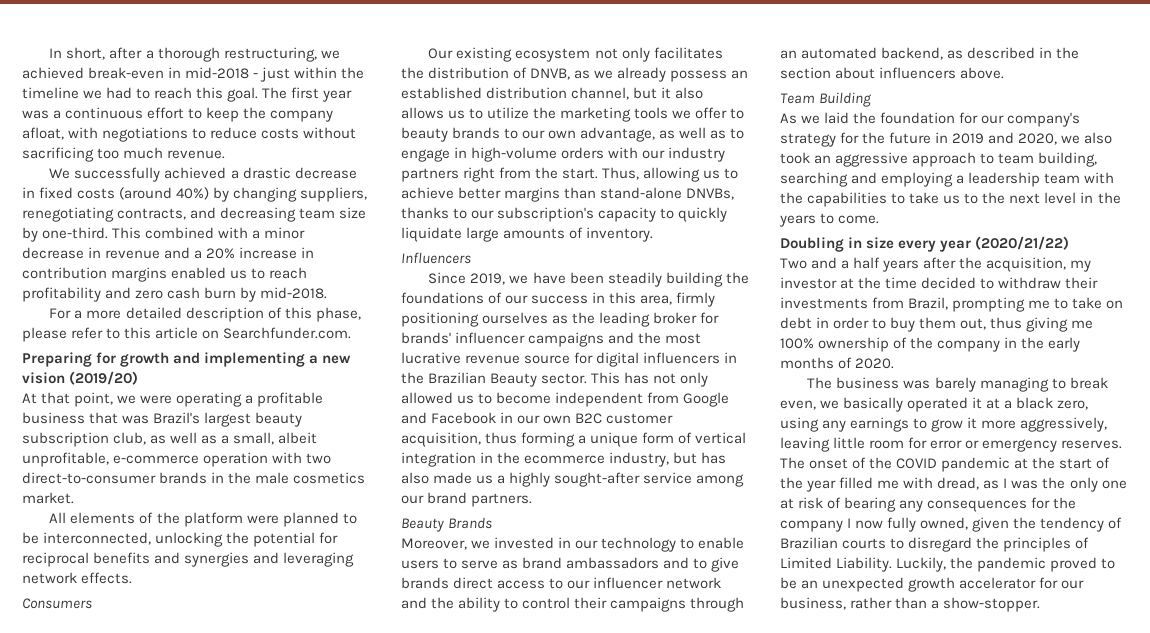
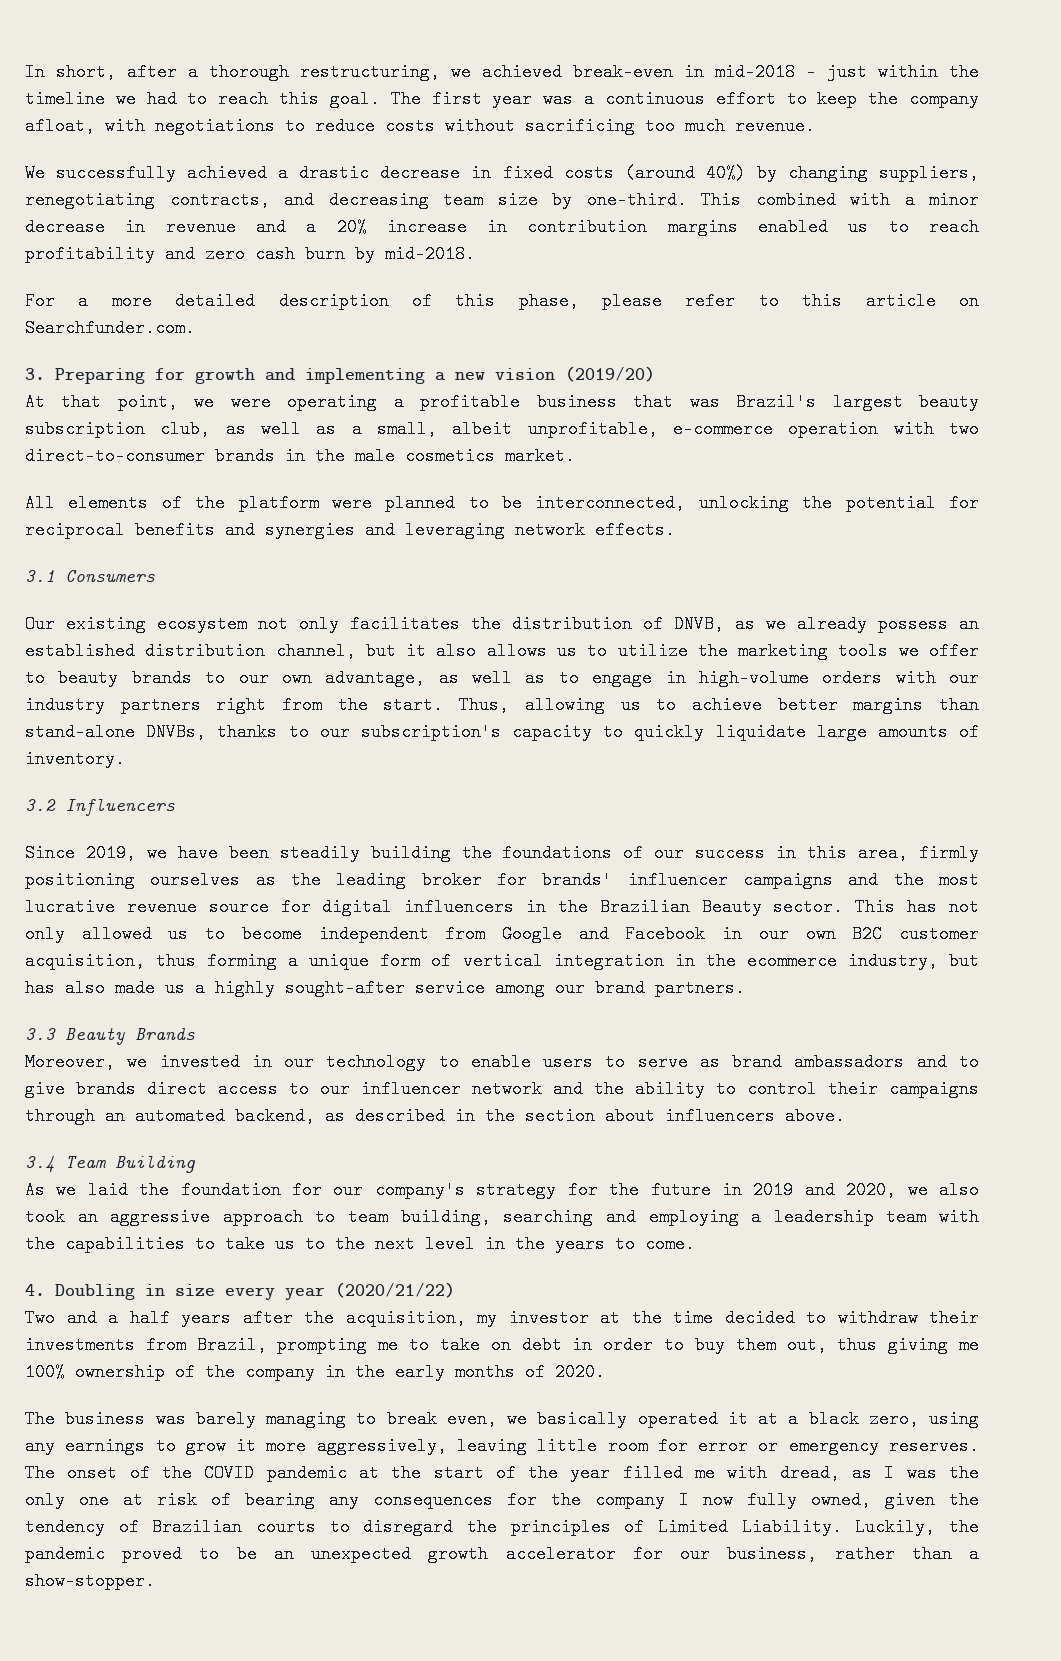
(352, 333) none -> [25,368,45,380] 3.
(133, 578) none -> [25,570,55,582] 3.1
(654, 234) none -> [25,799,56,811] 3.2
(533, 500) none -> [25,1028,56,1040] 3.3
(1005, 73) none -> [25,1156,55,1173] 3.4
(880, 219) none -> [25,1284,45,1296] 4.

